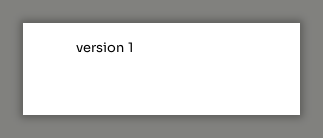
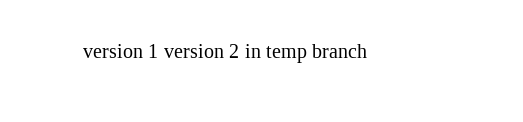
(133, 47) none -> [163,44,368,63] version 2 in temp branch

